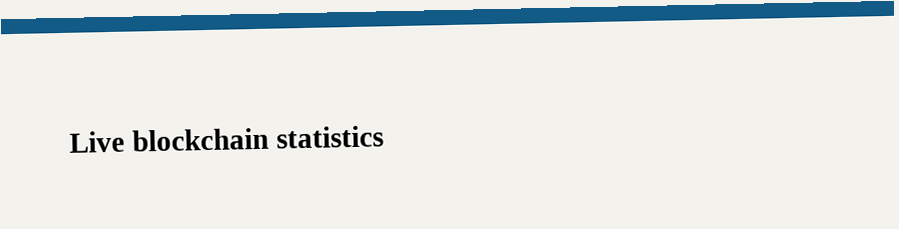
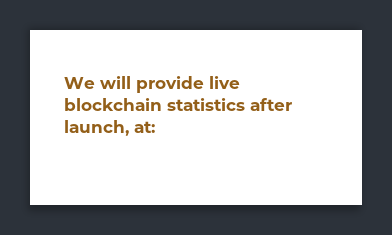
[69,125,384,153] Live blockchain statistics -> [64,76,240,93] [64,98,292,111] [64,120,155,136] We will provide live blockchain statistics after launch, at:

